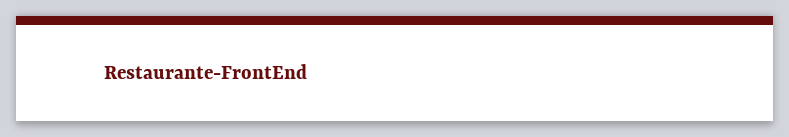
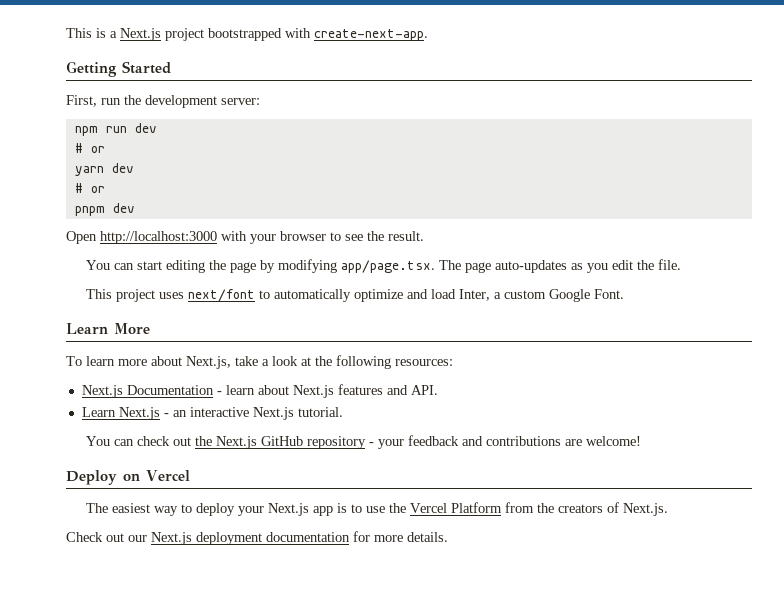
[104,64,307,79] Restaurante-FrontEnd -> [66,28,428,41] [66,61,171,77] [66,95,260,108] [74,123,157,136] [74,143,105,153] [74,163,134,176] [74,183,105,193] [74,203,135,216] [66,231,424,244] [86,259,682,273] [86,289,625,302] [66,323,150,334] [66,355,453,369] [81,384,438,398] [81,407,343,420] [86,435,642,449] [66,470,190,485] [86,502,669,516] [66,531,448,545] This is a Next.js project bootstrapped with create-next-app. // Getting Started // First, run the development server: // npm run dev // # or // yarn dev // # or // pnpm dev // Open http://localhost:3000 with your browser to see the result. // You can start editing the page by modifying app/page.tsx. The page auto-updates as you edit the file. // This project uses next/font to automatically optimize and load Inter, a custom Google Font. // Learn More // To learn more about Next.js, take a look at the following resources: // Next.js Documentation - learn about Next.js features and API. // Learn Next.js - an interactive Next.js tutorial. // You can check out the Next.js GitHub repository - your feedback and contributions are welcome! // Deploy on Vercel // The easiest way to deploy your Next.js app is to use the Vercel Platform from the creators of Next.js. // Check out our Next.js deployment documentation for more details.

